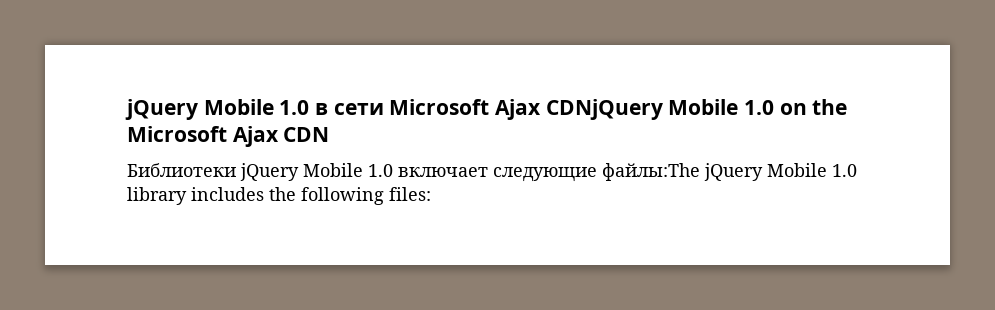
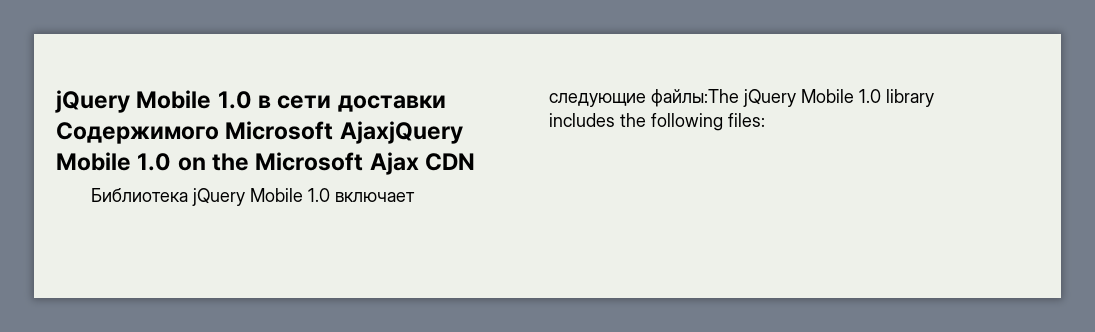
[389,99,663,120] Microsoft Ajax CDNjQuery -> [337,95,446,112] [56,121,463,144] доставки Содержимого Microsoft AjaxjQuery
[127,163,236,177] Библиотеки -> [91,188,189,202] Библиотека

